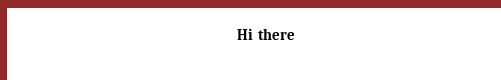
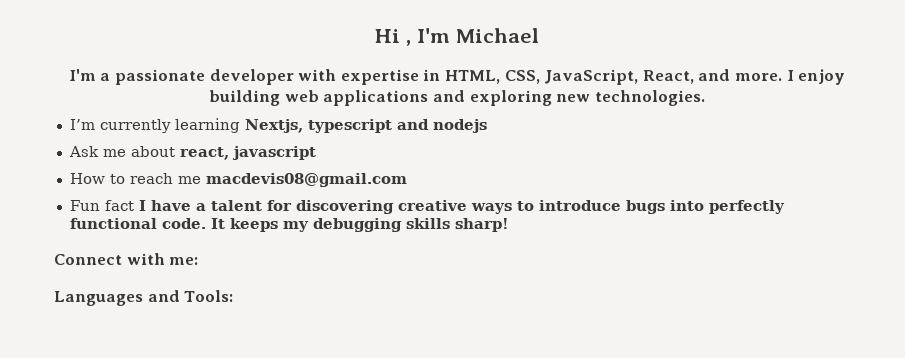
[257,28,295,40] there -> [406,28,539,46] [68,69,846,85] [209,90,705,106] [69,118,487,133] [68,146,316,160] [69,173,407,187] [69,200,785,214] [69,218,509,232] [54,253,199,265] [54,290,234,306] , I'm Michael // I'm a passionate developer with expertise in HTML, CSS, JavaScript, React, and more. I enjoy building web applications and exploring new technologies. // I’m currently learning Nextjs, typescript and nodejs // Ask me about react, javascript // How to reach me macdevis08@gmail.com // Fun fact I have a talent for discovering creative ways to introduce bugs into perfectly functional code. It keeps my debugging skills sharp! // Connect with me: // Languages and Tools:

